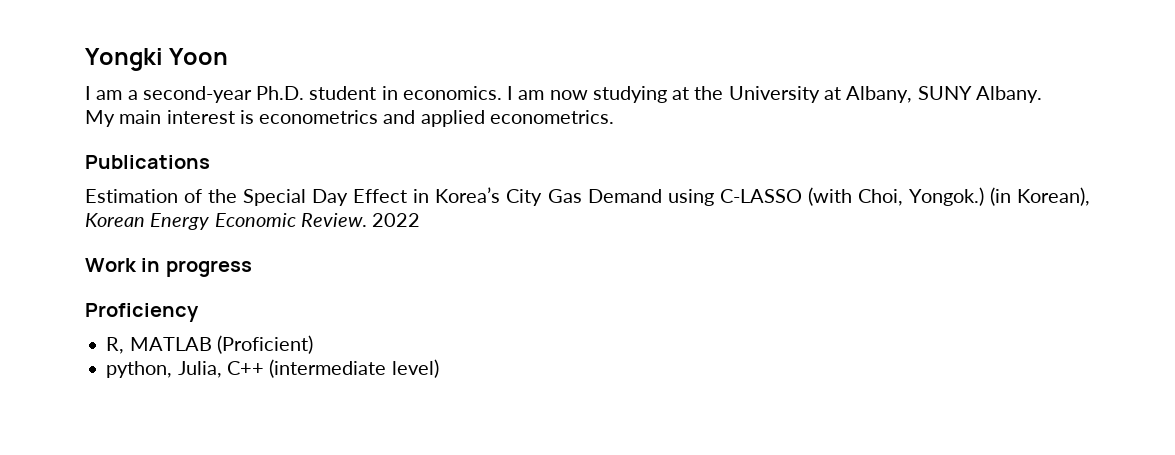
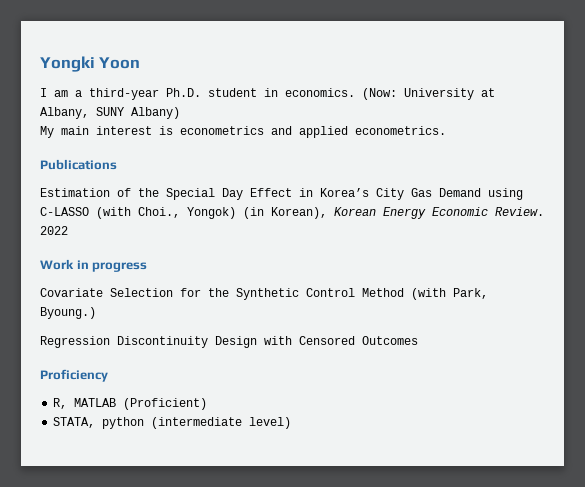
[142,86,252,103] second-year -> [89,88,159,100] third-year
[507,86,724,103] I am now studying at the -> [362,88,397,100] (Now:
[975,86,1042,103] Albany. -> [131,107,180,119] Albany)
[857,187,984,206] Choi, Yongok.) -> [138,207,236,219] Choi., Yongok)
(252, 268) none -> [40,288,488,300] [40,307,96,319] [40,336,418,348] // Covariate Selection for the Synthetic Control Method (with Park, Byoung.) // Regression Discontinuity Design with Censored Outcomes
[106,361,264,378] python, Julia, C++ -> [53,417,145,429] STATA, python

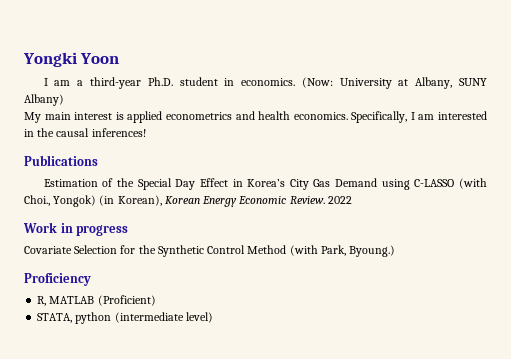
(173, 130) none -> [127,111,163,123] applied
[299,126,446,138] applied econometrics. -> [258,111,487,123] [24,128,146,137] health economics. Specifically, I am interested in the causal inferences!
[40,336,418,348] // Regression Discontinuity Design with Censored Outcomes -> (396, 251) none

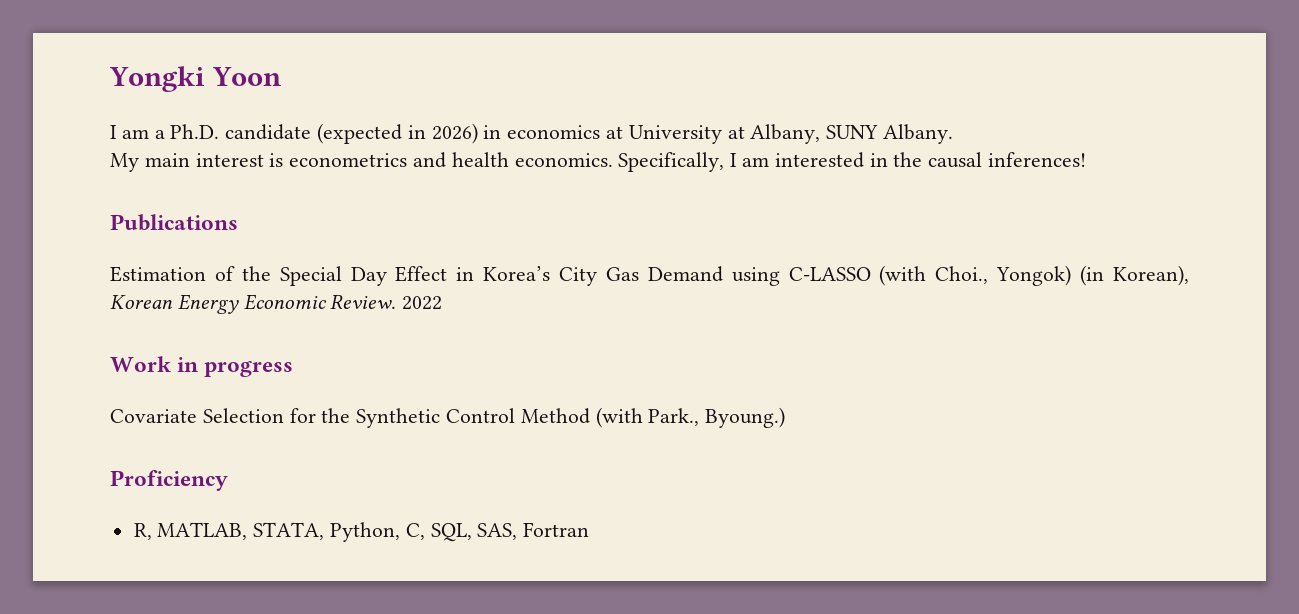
[89,77,333,89] third-year Ph.D. student in economics. (Now: -> [170,123,624,144] Ph.D. candidate (expected in 2026) in economics at
[24,94,64,106] Albany) -> [883,124,954,144] Albany.
[127,111,163,123] applied -> (284, 160) none
[320,245,346,256] Park, -> [648,408,700,426] Park.,
[49,295,156,306] [37,312,213,324] MATLAB (Proficient) // STATA, python (intermediate level) -> [157,522,590,542] MATLAB, STATA, Python, C, SQL, SAS, Fortran

